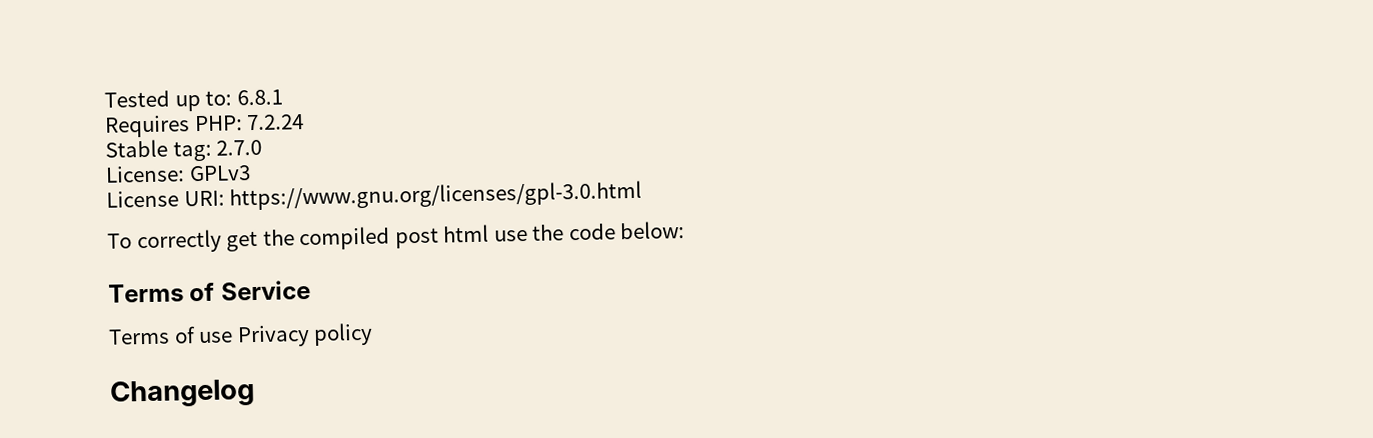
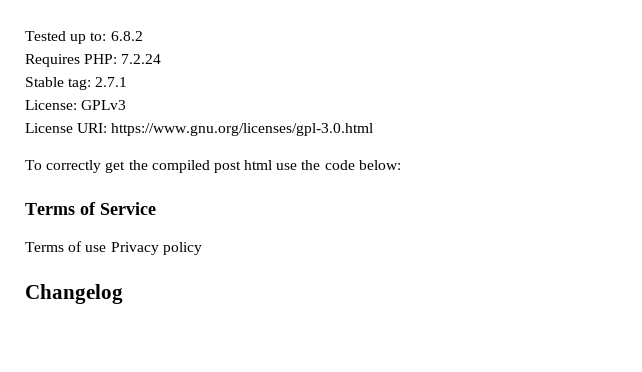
[236,89,283,106] 6.8.1 -> [110,31,143,41] 6.8.2
[216,139,263,156] 2.7.0 -> [95,77,128,87] 2.7.1

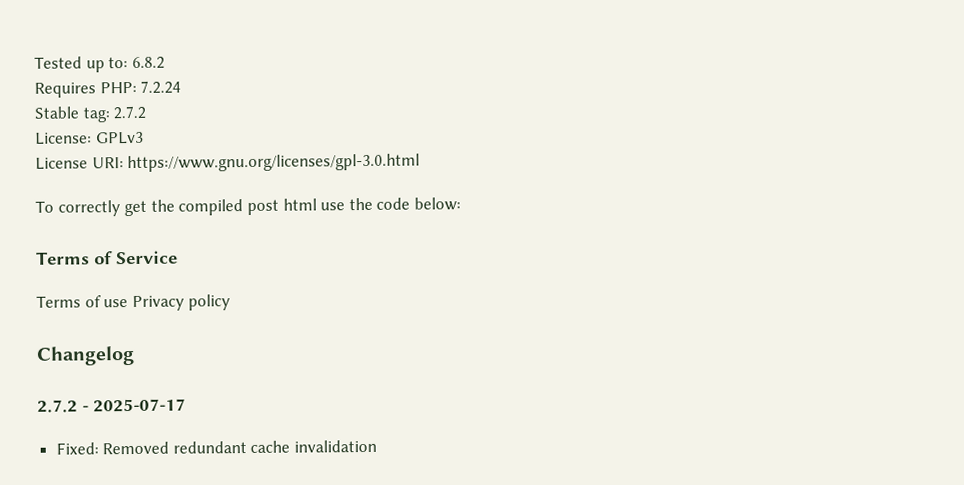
[95,77,128,87] 2.7.1 -> [113,105,147,120] 2.7.2
(123, 294) none -> [37,398,186,413] [55,439,378,455] // 2.7.2 - 2025-07-17 // Fixed: Removed redundant cache invalidation

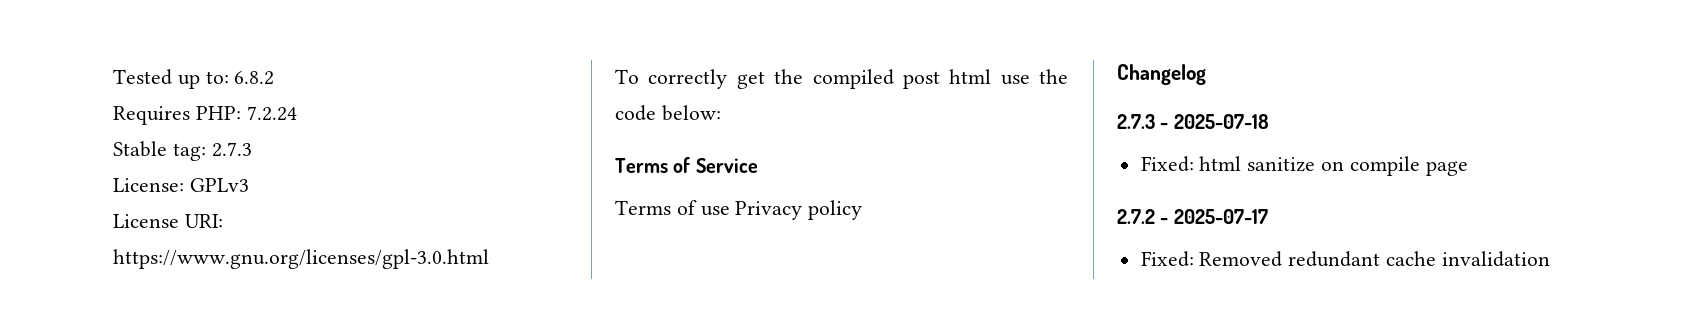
[113,105,147,120] 2.7.2 -> [211,142,252,157] 2.7.3
(135, 355) none -> [1117,114,1269,129] [1140,156,1468,176] // 2.7.3 - 2025-07-18 // Fixed: html sanitize on compile page

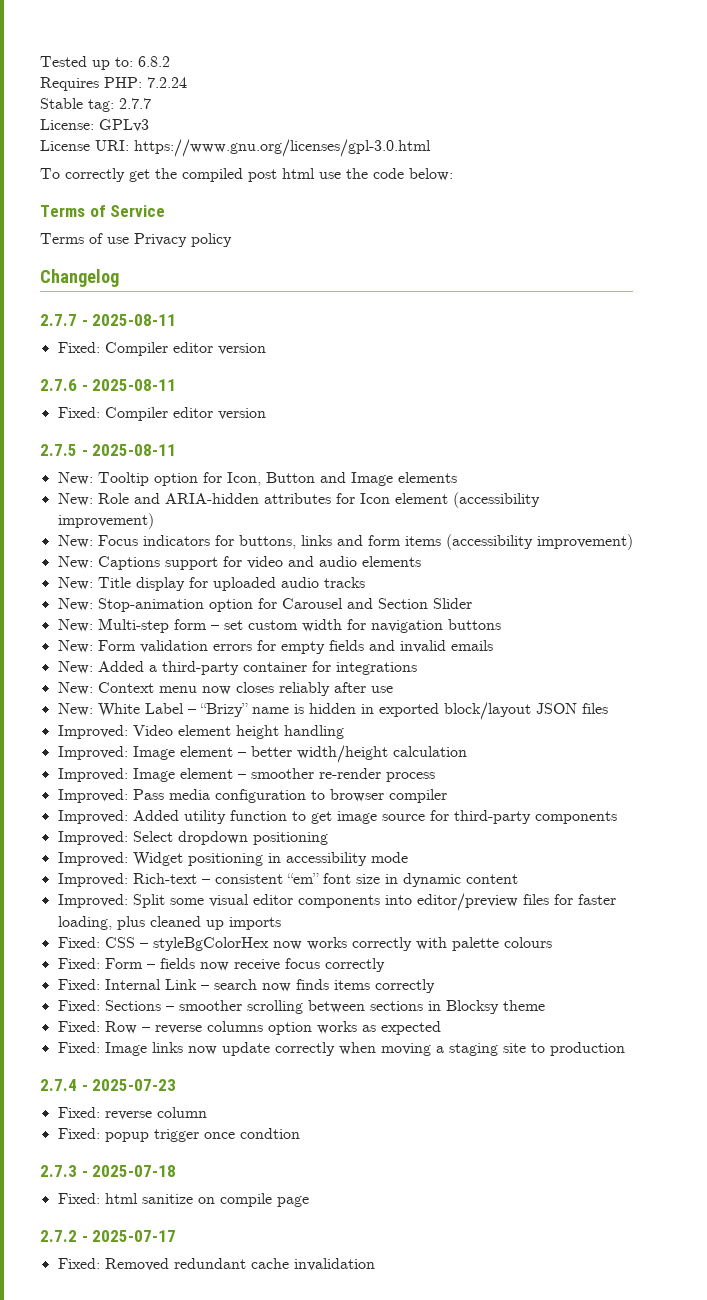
[211,142,252,157] 2.7.3 -> [119,98,151,109] 2.7.7
(1206, 74) none -> [40,314,177,326] [57,342,266,356] [40,379,177,391] [57,407,266,421] [40,444,177,456] [57,472,457,486] [57,492,540,508] [57,513,154,529] [57,534,633,550] [57,556,421,570] [57,577,365,591] [57,598,472,612] [57,618,501,633] [57,640,493,654] [57,661,417,675] [57,682,393,696] [57,702,608,720] [57,725,344,739] [57,745,467,763] [57,768,435,782] [57,789,447,803] [57,810,617,824] [57,831,328,845] [57,852,408,866] [57,873,518,887] [57,893,616,911] [57,916,281,930] [57,937,552,951] [57,958,385,972] [57,979,435,993] [57,1000,545,1014] [57,1021,441,1035] [57,1042,625,1056] [40,1079,177,1091] [57,1107,207,1120] [57,1128,300,1142] // 2.7.7 - 2025-08-11 // Fixed: Compiler editor version // 2.7.6 - 2025-08-11 // Fixed: Compiler editor version // 2.7.5 - 2025-08-11 // New: Tooltip option for Icon, Button and Image elements // New: Role and ARIA-hidden attributes for Icon element (accessibility improvement) // New: Focus indicators for buttons, links and form items (accessibility improvement) // New: Captions support for video and audio elements // New: Title display for uploaded audio tracks // New: Stop-animation option for Carousel and Section Slider // New: Multi-step form – set custom width for navigation buttons // New: Form validation errors for empty fields and invalid emails // New: Added a third-party container for integrations // New: Context menu now closes reliably after use // New: White Label – “Brizy” name is hidden in exported block/layout JSON files // Improved: Video element height handling // Improved: Image element – better width/height calculation // Improved: Image element – smoother re-render process // Improved: Pass media configuration to browser compiler // Improved: Added utility function to get image source for third-party components // Improved: Select dropdown positioning // Improved: Widget positioning in accessibility mode // Improved: Rich-text – consistent “em” font size in dynamic content // Improved: Split some visual editor components into editor/preview files for faster loading, plus cleaned up imports // Fixed: CSS – styleBgColorHex now works correctly with palette colours // Fixed: Form – fields now receive focus correctly // Fixed: Internal Link – search now finds items correctly // Fixed: Sections – smoother scrolling between sections in Blocksy theme // Fixed: Row – reverse columns option works as expected // Fixed: Image links now update correctly when moving a staging site to production // 2.7.4 - 2025-07-23 // Fixed: reverse column // Fixed: popup trigger once condtion

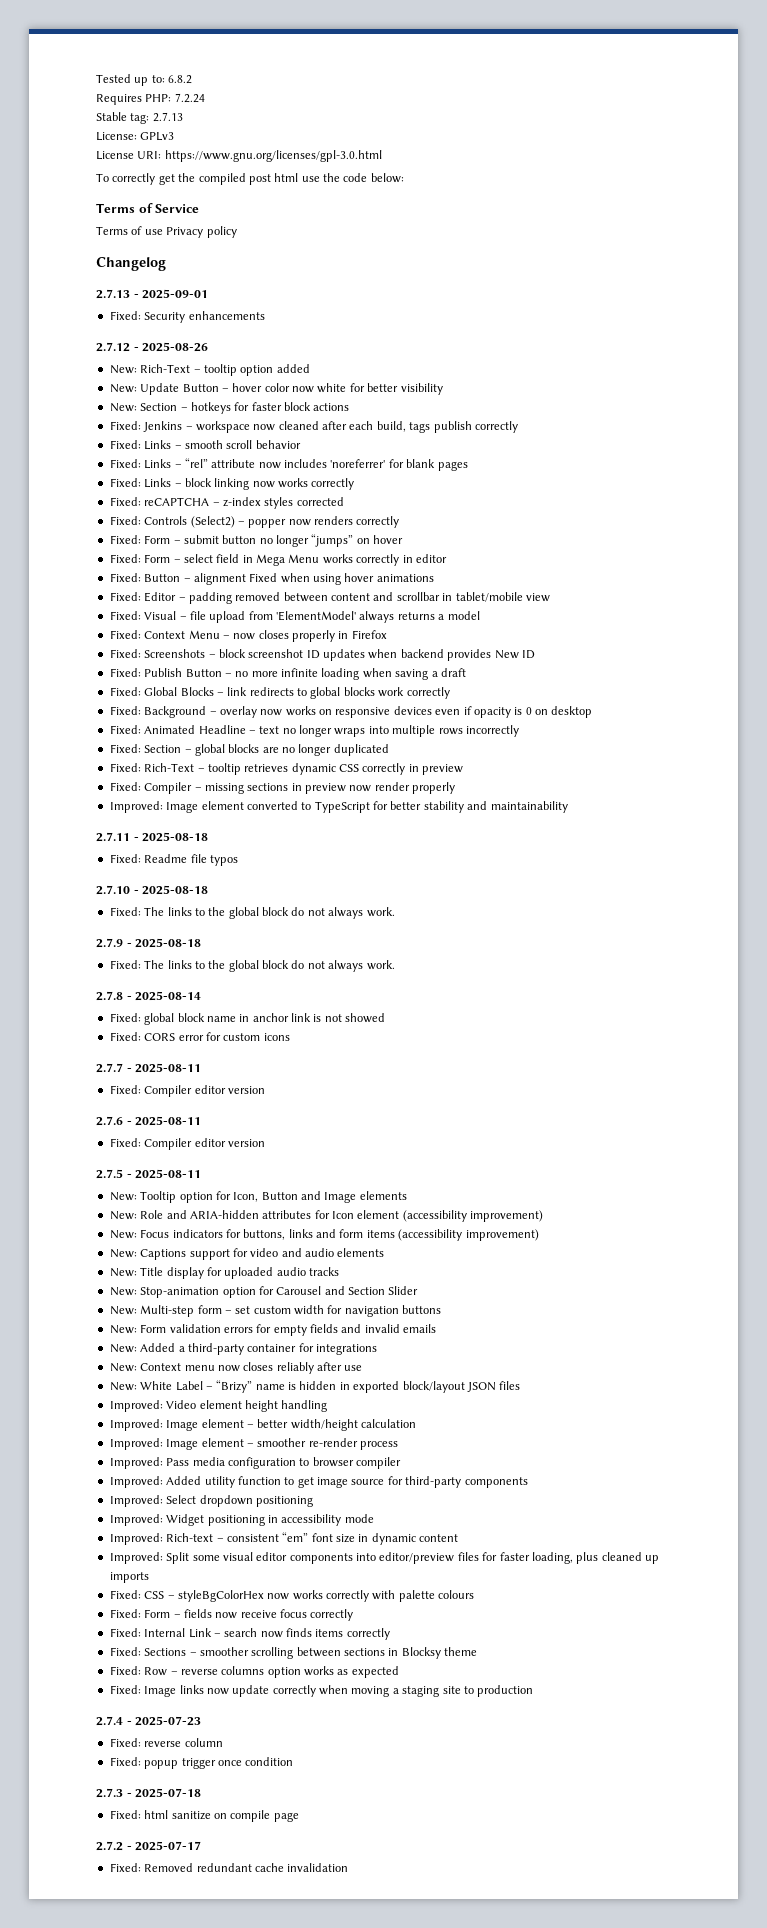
[119,98,151,109] 2.7.7 -> [152,112,183,122] 2.7.13
(119, 278) none -> [96,289,209,299] [109,311,265,323] [96,342,209,352] [109,364,310,376] [109,383,443,395] [109,402,350,414] [109,421,518,433] [109,440,301,450] [109,458,468,471] [109,478,355,490] [109,497,344,509] [109,516,400,528] [109,534,404,547] [109,554,447,566] [109,573,434,585] [109,592,550,604] [109,611,480,623] [109,630,387,642] [109,649,535,661] [109,668,466,680] [109,687,450,699] [109,706,593,718] [109,725,519,737] [109,744,389,756] [109,763,464,775] [109,782,456,794] [109,801,568,813] [96,832,209,842] [109,854,238,866] [96,885,209,895] [109,907,395,919] [96,938,202,948] [109,960,395,972] [96,991,202,1001] [109,1013,386,1025] [109,1032,290,1041] // 2.7.13 - 2025-09-01 // Fixed: Security enhancements // 2.7.12 - 2025-08-26 // New: Rich-Text – tooltip option added // New: Update Button – hover color now white for better visibility // New: Section – hotkeys for faster block actions // Fixed: Jenkins – workspace now cleaned after each build, tags publish correctly // Fixed: Links – smooth scroll behavior // Fixed: Links – “rel” attribute now includes 'noreferrer' for blank pages // Fixed: Links – block linking now works correctly // Fixed: reCAPTCHA – z-index styles corrected // Fixed: Controls (Select2) – popper now renders correctly // Fixed: Form – submit button no longer “jumps” on hover // Fixed: Form – select field in Mega Menu works correctly in editor // Fixed: Button – alignment Fixed when using hover animations // Fixed: Editor – padding removed between content and scrollbar in tablet/mobile view // Fixed: Visual – file upload from 'ElementModel' always returns a model // Fixed: Context Menu – now closes properly in Firefox // Fixed: Screenshots – block screenshot ID updates when backend provides New ID // Fixed: Publish Button – no more infinite loading when saving a draft // Fixed: Global Blocks – link redirects to global blocks work correctly // Fixed: Background – overlay now works on responsive devices even if opacity is 0 on desktop // Fixed: Animated Headline – text no longer wraps into multiple rows incorrectly // Fixed: Section – global blocks are no longer duplicated // Fixed: Rich-Text – tooltip retrieves dynamic CSS correctly in preview // Fixed: Compiler – missing sections in preview now render properly // Improved: Image element converted to TypeScript for better stability and maintainability // 2.7.11 - 2025-08-18 // Fixed: Readme file typos // 2.7.10 - 2025-08-18 // Fixed: The links to the global block do not always work. // 2.7.9 - 2025-08-18 // Fixed: The links to the global block do not always work. // 2.7.8 - 2025-08-14 // Fixed: global block name in anchor link is not showed // Fixed: CORS error for custom icons
[239,1128,300,1139] condtion -> [245,1757,294,1766] condition

